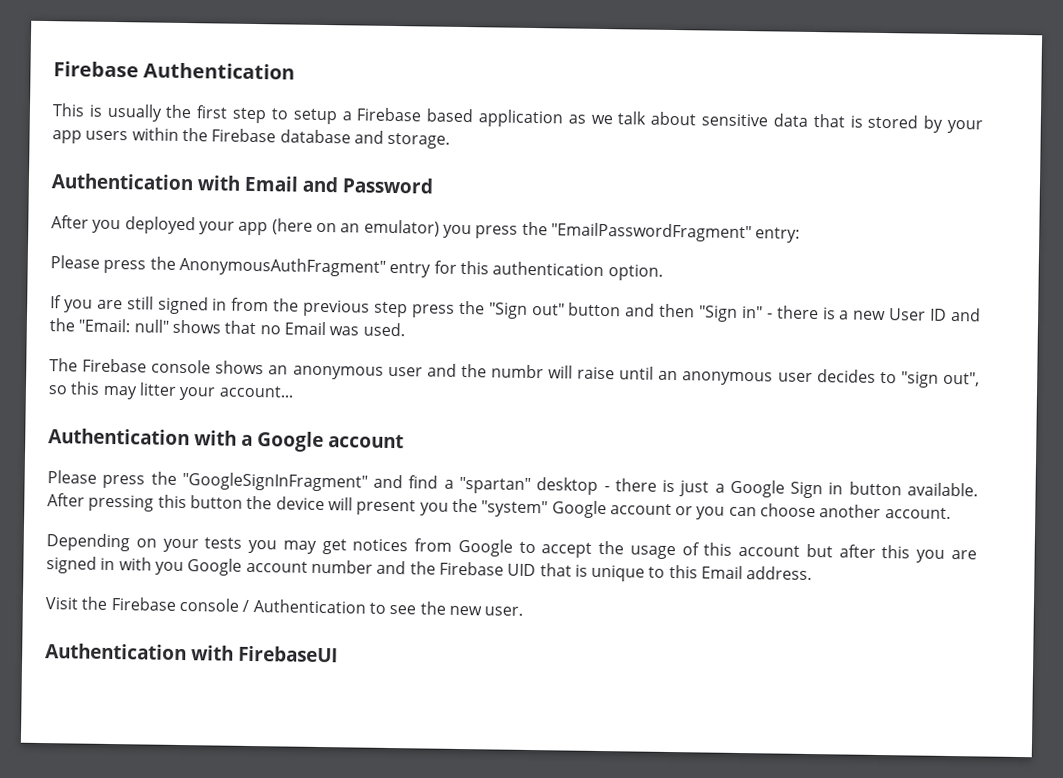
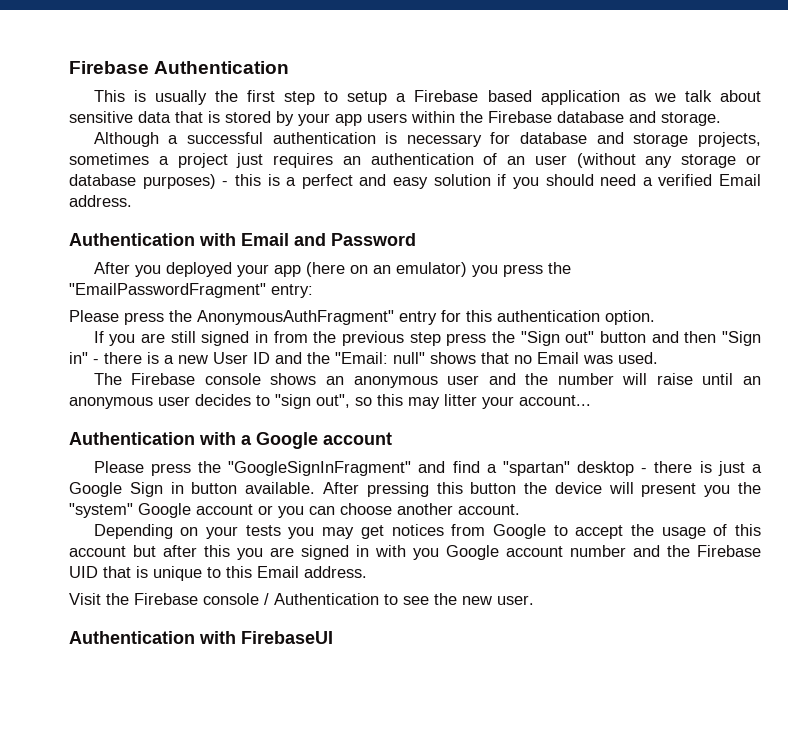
(451, 140) none -> [93,132,762,147] [69,153,761,168] [69,174,761,189] [69,195,132,207] // Although a successful authentication is necessary for database and storage projects, sometimes a project just requires an authentication of an user (without any storage or database purposes) - this is a perfect and easy solution if you should need a verified Email address.
[490,364,544,379] numbr -> [557,373,614,385] number

